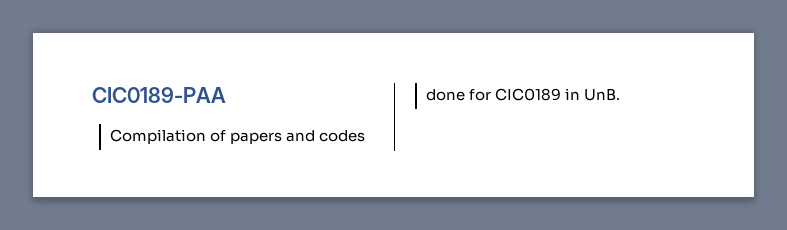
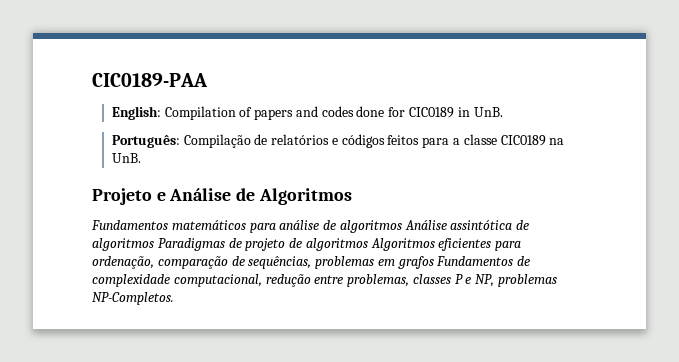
(226, 95) none -> [111,106,161,120] English:
(620, 95) none -> [111,134,565,148] [111,153,141,163] [92,188,352,205] [91,220,530,233] [92,238,522,251] [92,256,531,269] [92,274,558,287] [92,292,174,305] // Português: Compilação de relatórios e códigos feitos para a classe CIC0189 na UnB. // Projeto e Análise de Algoritmos // Fundamentos matemáticos para análise de algoritmos Análise assintótica de algoritmos Paradigmas de projeto de algoritmos Algoritmos eficientes para ordenação, comparação de sequências, problemas em grafos Fundamentos de complexidade computacional, redução entre problemas, classes P e NP, problemas NP-Completos.

